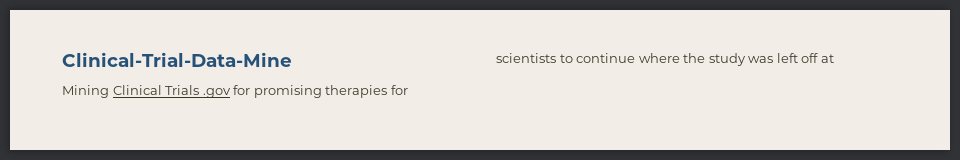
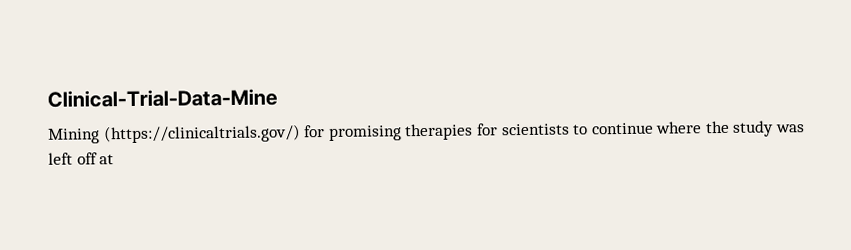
[112,85,231,98] Clinical Trials .gov -> [102,124,301,144] (https://clinicaltrials.gov/)

